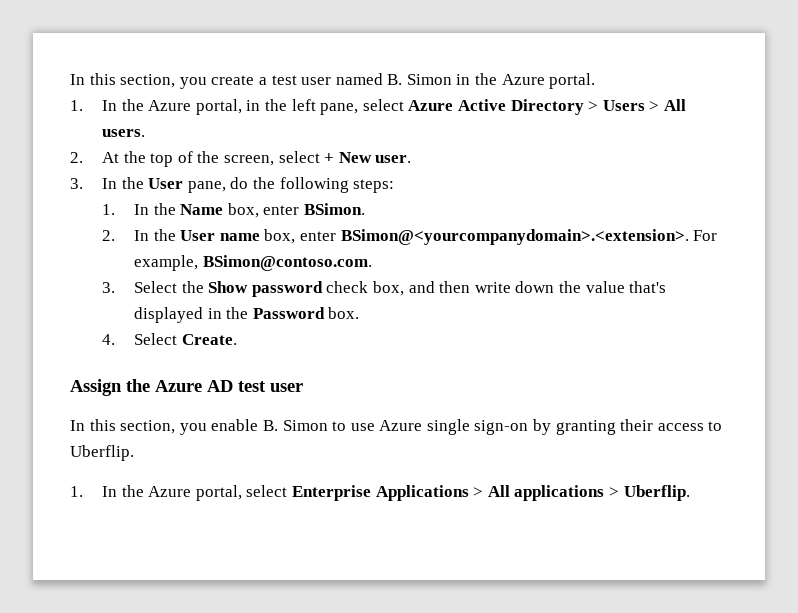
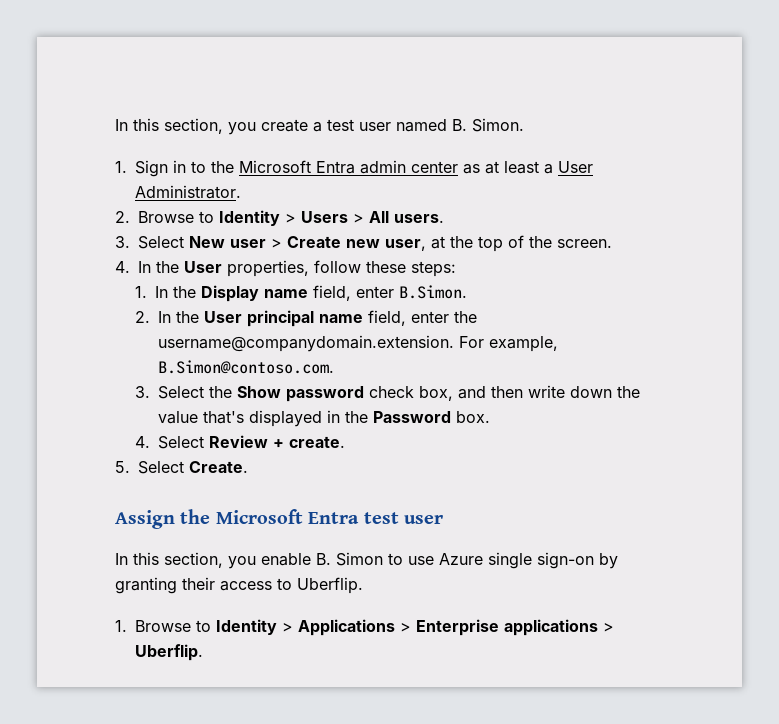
[406,73,596,89] [70,99,584,115] Simon in the Azure portal. // 1. In the Azure portal, in the left pane, select Azure Active Directory -> [472,118,524,132] [115,160,594,177] [135,185,242,199] [115,210,280,226] Simon. // 1. Sign in to the Microsoft Entra admin center as at least a User Administrator. // 2. Browse to Identity
[70,151,412,167] [70,177,349,193] 2. At the top of the screen, select + New user. // 3. In the User pane, do the following -> [115,235,612,252] [115,260,406,277] 3. Select New user > Create new user, at the top of the screen. // 4. In the User properties, follow these
[180,203,366,218] Name box, enter BSimon. -> [201,285,468,302] Display name field, enter B.Simon.
[219,229,689,245] name box, enter BSimon@<yourcompanydomain>.<extension>. -> [247,310,478,327] [158,335,455,352] principal name field, enter the username@companydomain.extension.
[202,255,372,271] BSimon@contoso.com. -> [158,360,335,374] B.Simon@contoso.com.
(178, 339) none -> [209,435,346,448] [115,461,184,474] Review + create. // 5. Select
[155,380,233,392] Azure AD -> [215,509,360,524] Microsoft Entra
[102,485,372,501] In the Azure portal, select Enterprise -> [135,619,294,635] Browse to Identity >
[487,485,510,497] All -> [416,619,500,636] Enterprise

